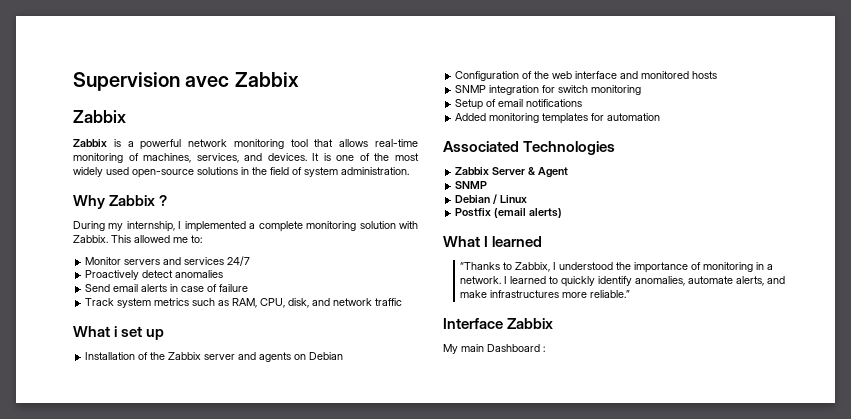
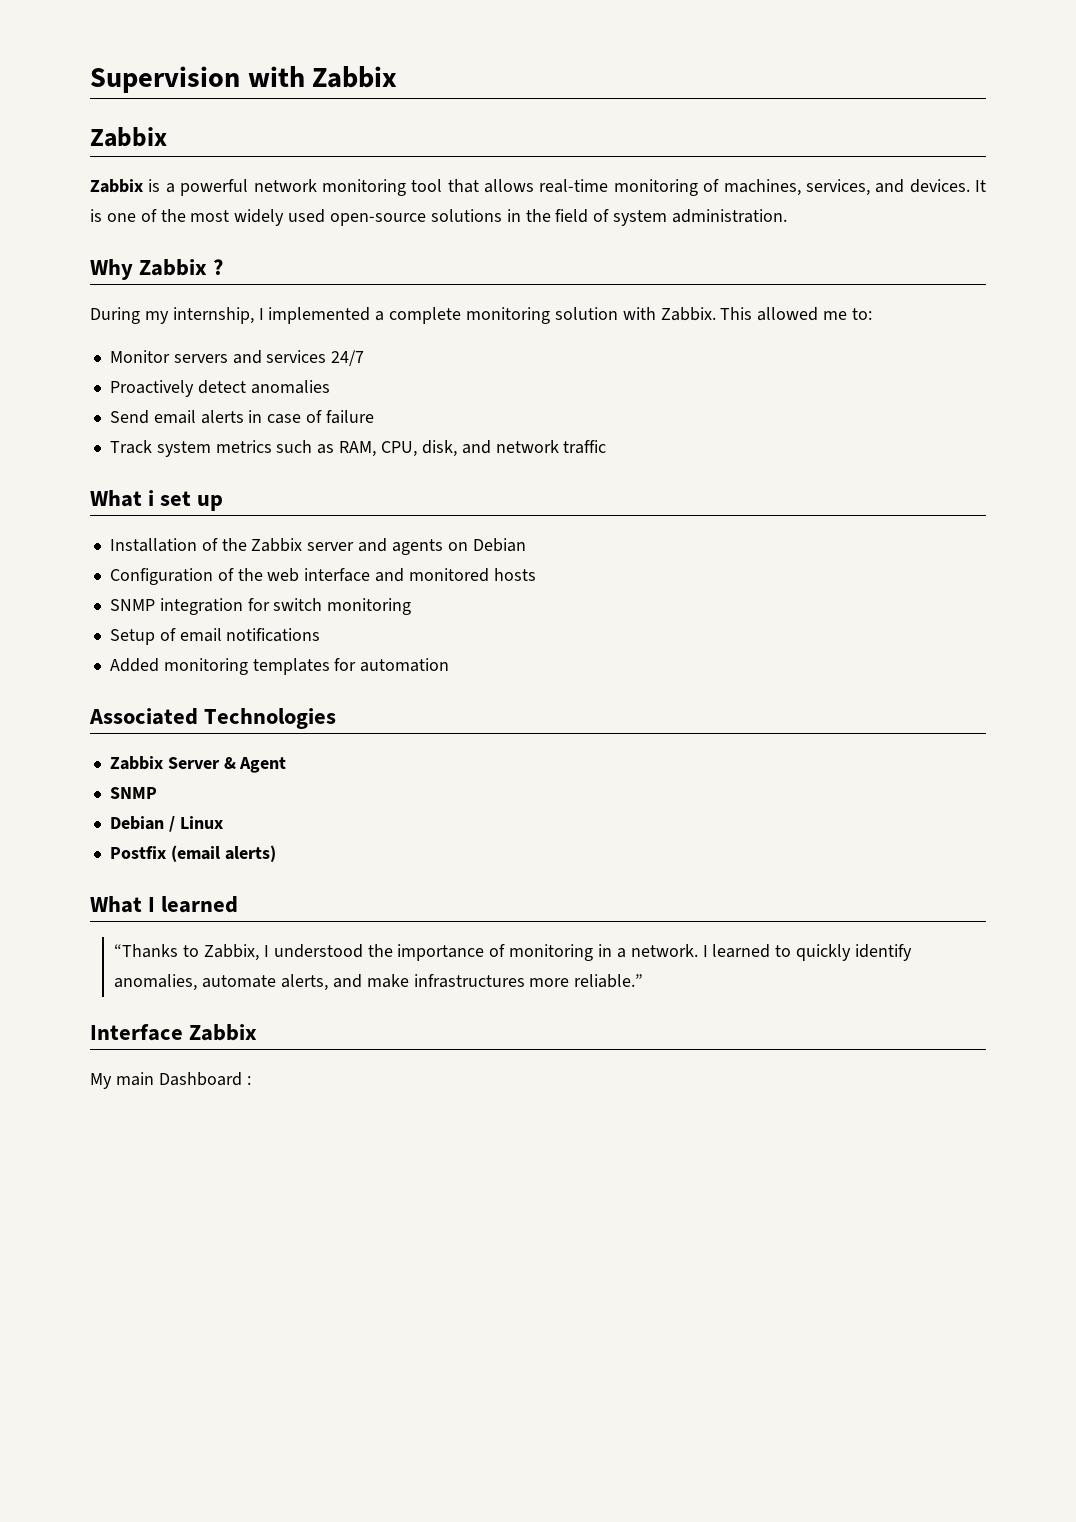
[185,76,230,87] avec -> [247,66,305,87] with

